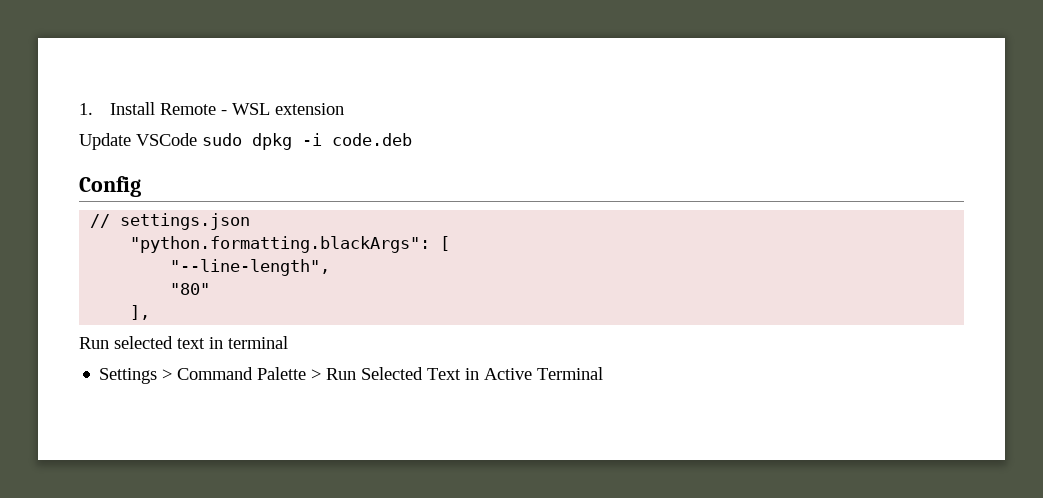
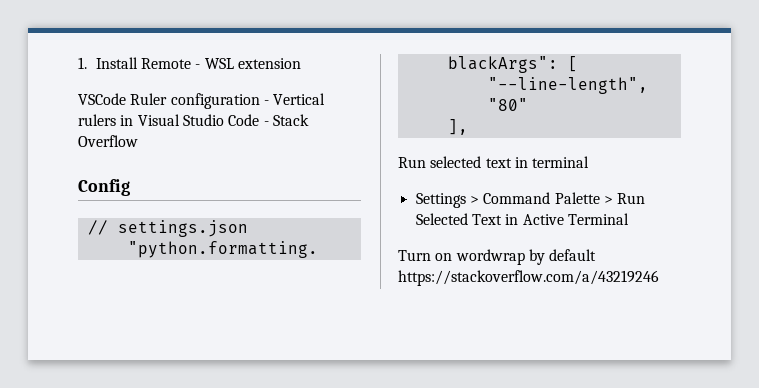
[79,133,412,150] Update VSCode sudo dpkg -i code.deb -> [78,93,326,109] [78,114,309,126] [78,135,138,147] VSCode Ruler configuration - Vertical rulers in Visual Studio Code - Stack Overflow
(604, 373) none -> [398,249,597,265] [398,270,659,286] // Turn on wordwrap by default https://stackoverflow.com/a/43219246

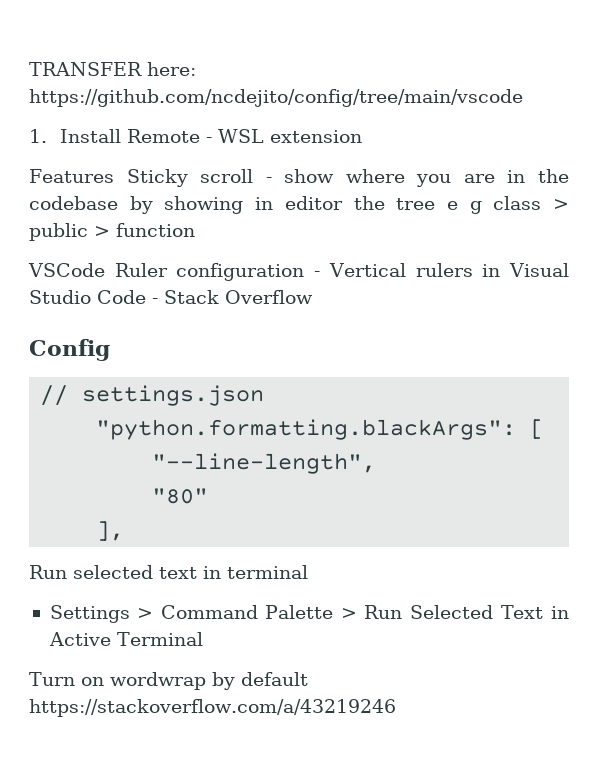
(78, 63) none -> [29,62,196,76] [29,89,523,107] TRANSFER here: https://github.com/ncdejito/config/tree/main/vscode //
(302, 63) none -> [29,169,569,187] [29,196,569,214] [29,223,195,241] // Features Sticky scroll - show where you are in the codebase by showing in editor the tree e g class > public > function

